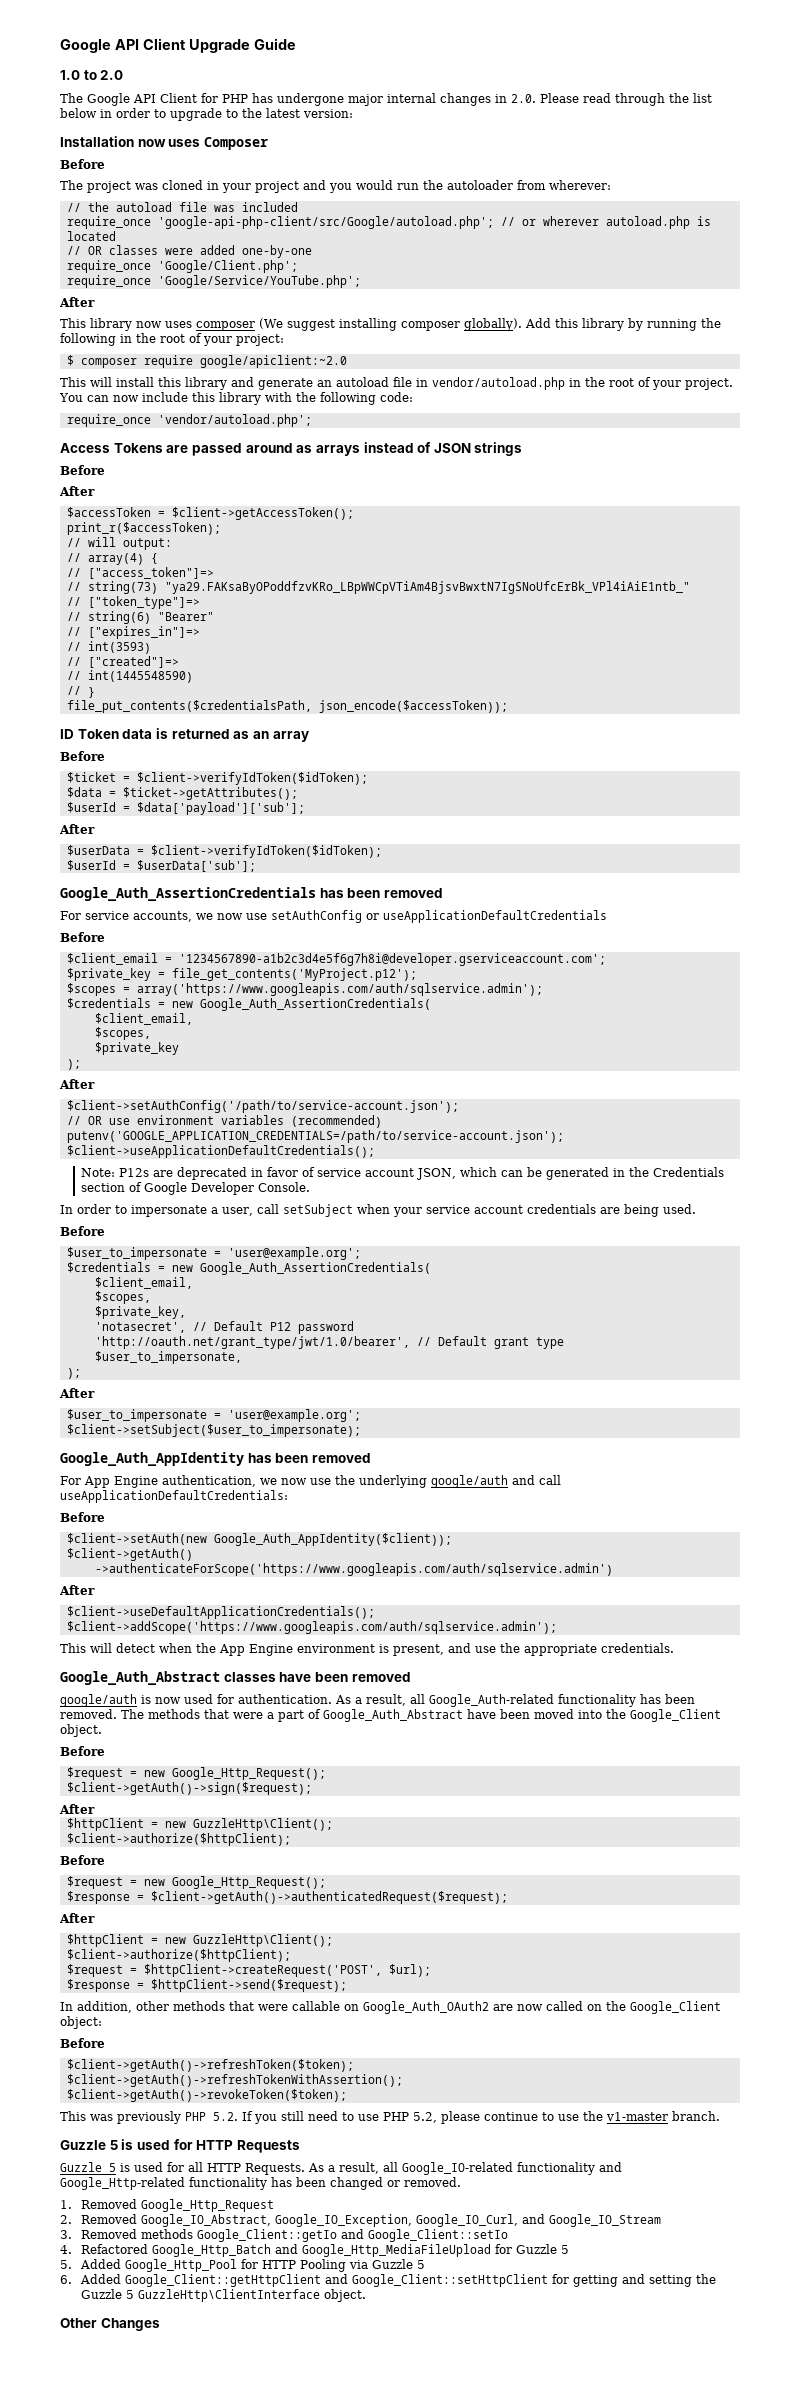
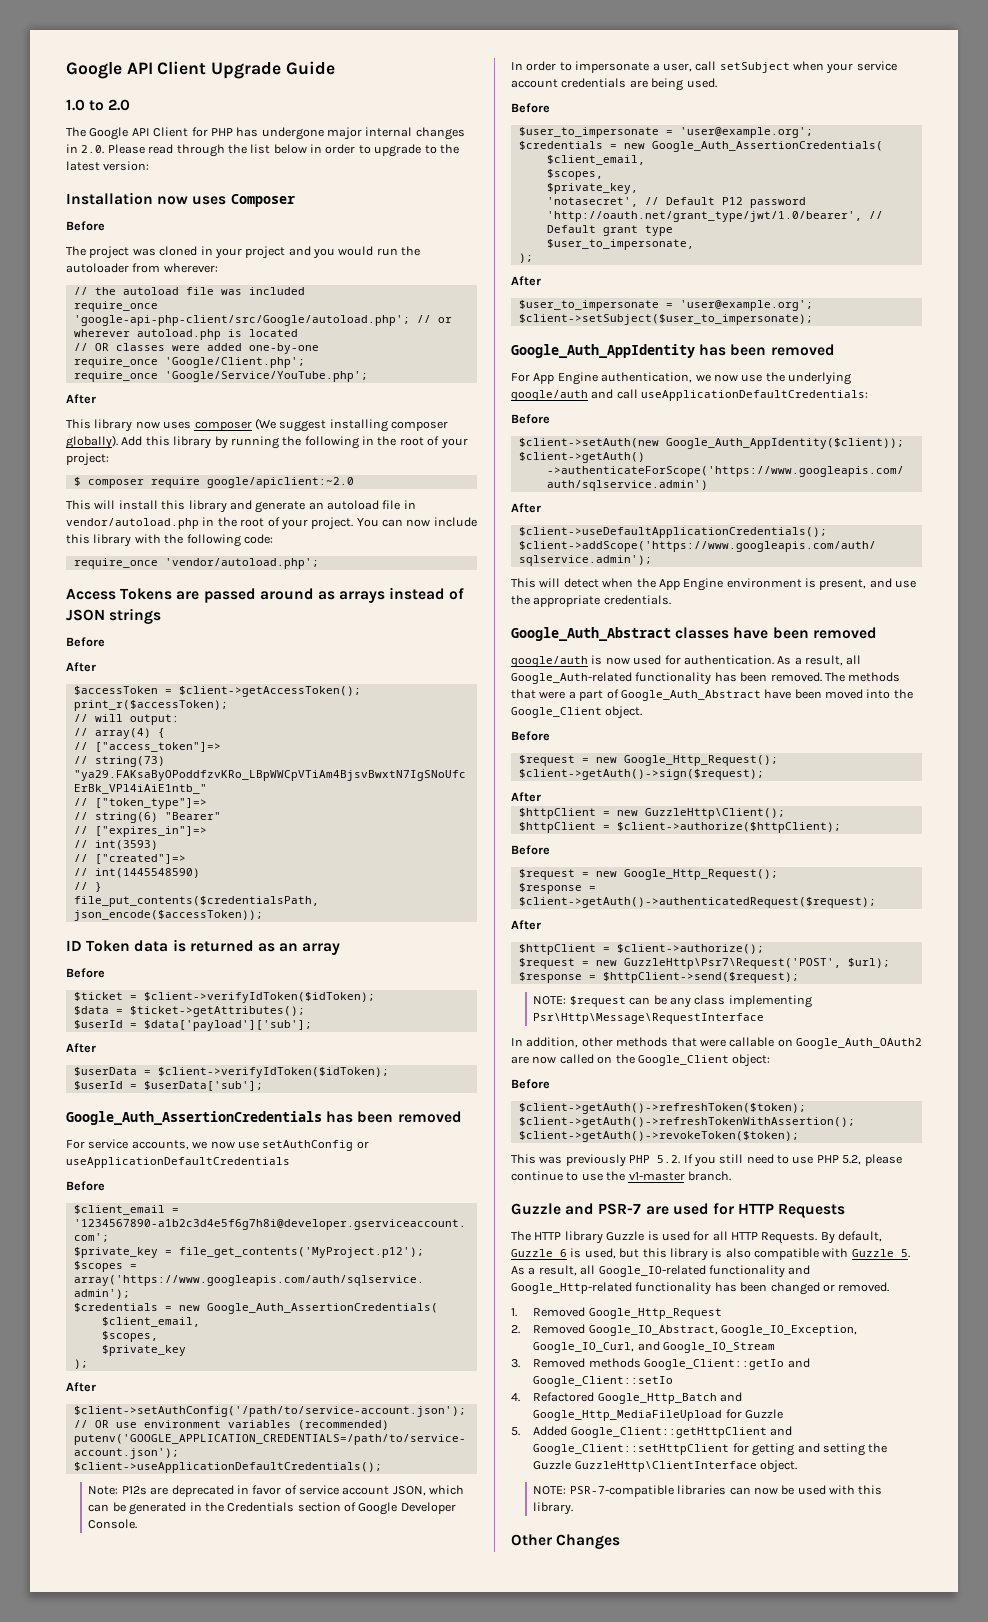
(333, 1824) none -> [518,822,610,833] $httpClient =
[164,1934,333,1947] [66,1949,291,1962] [66,1964,382,1977] new GuzzleHttp\Client(); // $client->authorize($httpClient); // $request = $httpClient->createRequest('POST', -> [616,944,764,954] [518,958,841,969] $client->authorize(); // $request = new GuzzleHttp\Psr7\Request('POST',
(347, 1985) none -> [533,995,812,1008] [533,1013,765,1024] // NOTE: $request can be any class implementing Psr\Http\Message\RequestInterface
[109,2139,134,2150] 5 is -> [565,1203,669,1215] and PSR-7 are
[60,2162,116,2172] Guzzle 5 -> [511,1231,645,1244] The HTTP library Guzzle
(305, 2169) none -> [820,1231,883,1244] [511,1248,910,1261] By default, Guzzle 6 is used, but this library is also compatible with Guzzle 5.
[560,2245,569,2254] [60,2259,425,2272] [60,2275,72,2284] 5 // 5. Added Google_Http_Pool for HTTP Pooling via Guzzle 5 // 6. -> [511,1427,520,1436] // 5.
[125,2290,134,2299] 5 -> (572, 1465) none
(366, 2295) none -> [533,1485,883,1497] [533,1502,574,1515] // NOTE: PSR-7-compatible libraries can now be used with this library.

